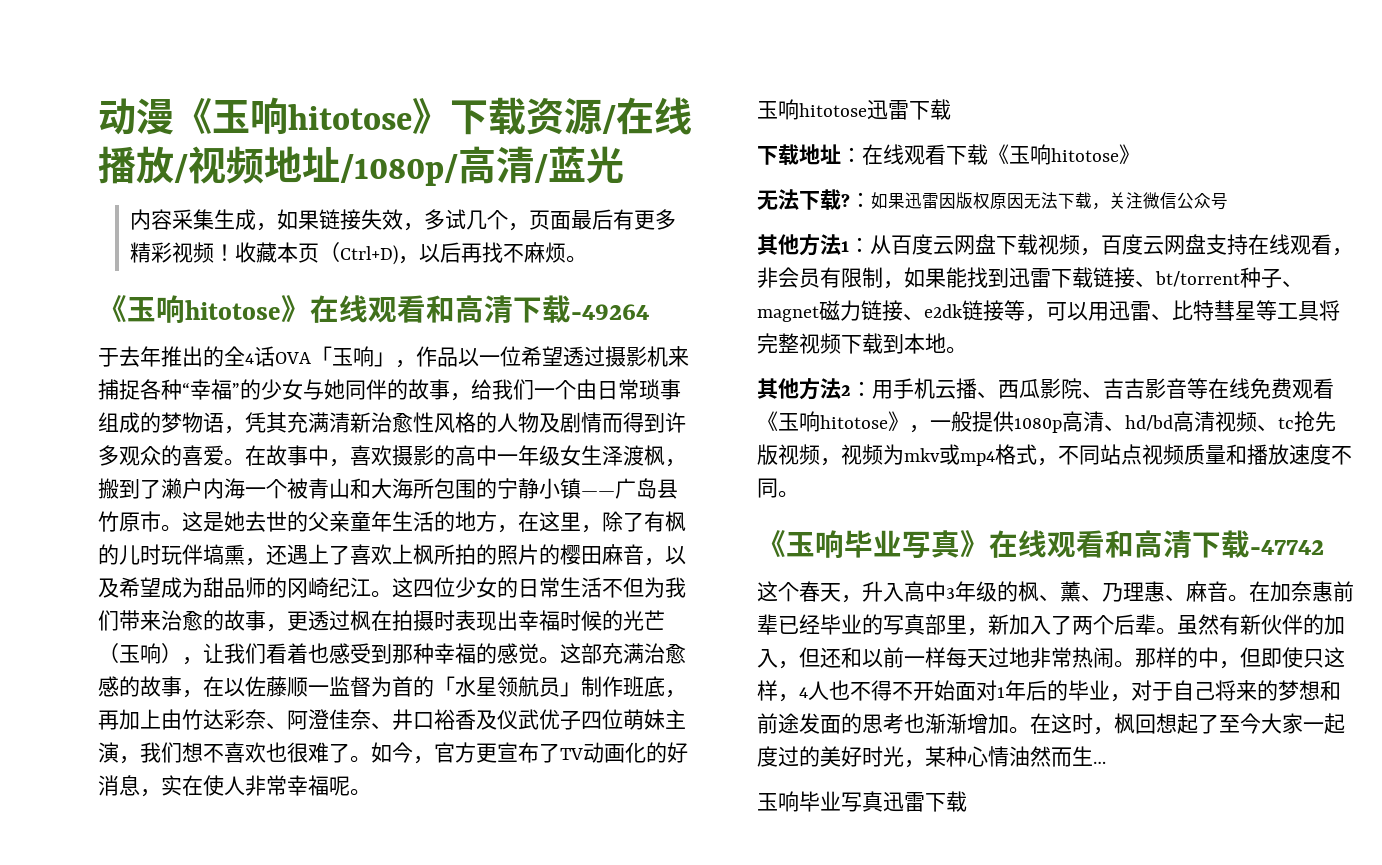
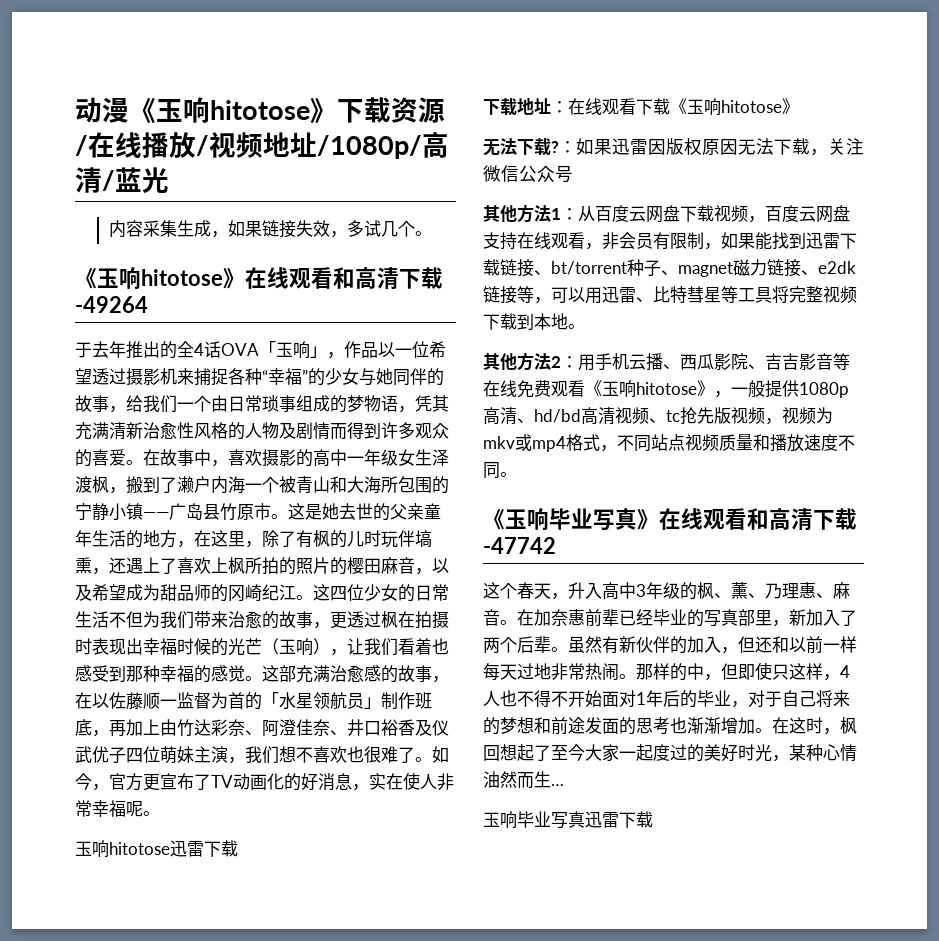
[508,209,677,231] [130,242,567,265] ，页面最后有更多精彩视频！收藏本页（Ctrl+D)，以后再找不麻烦 -> (415, 229) none

